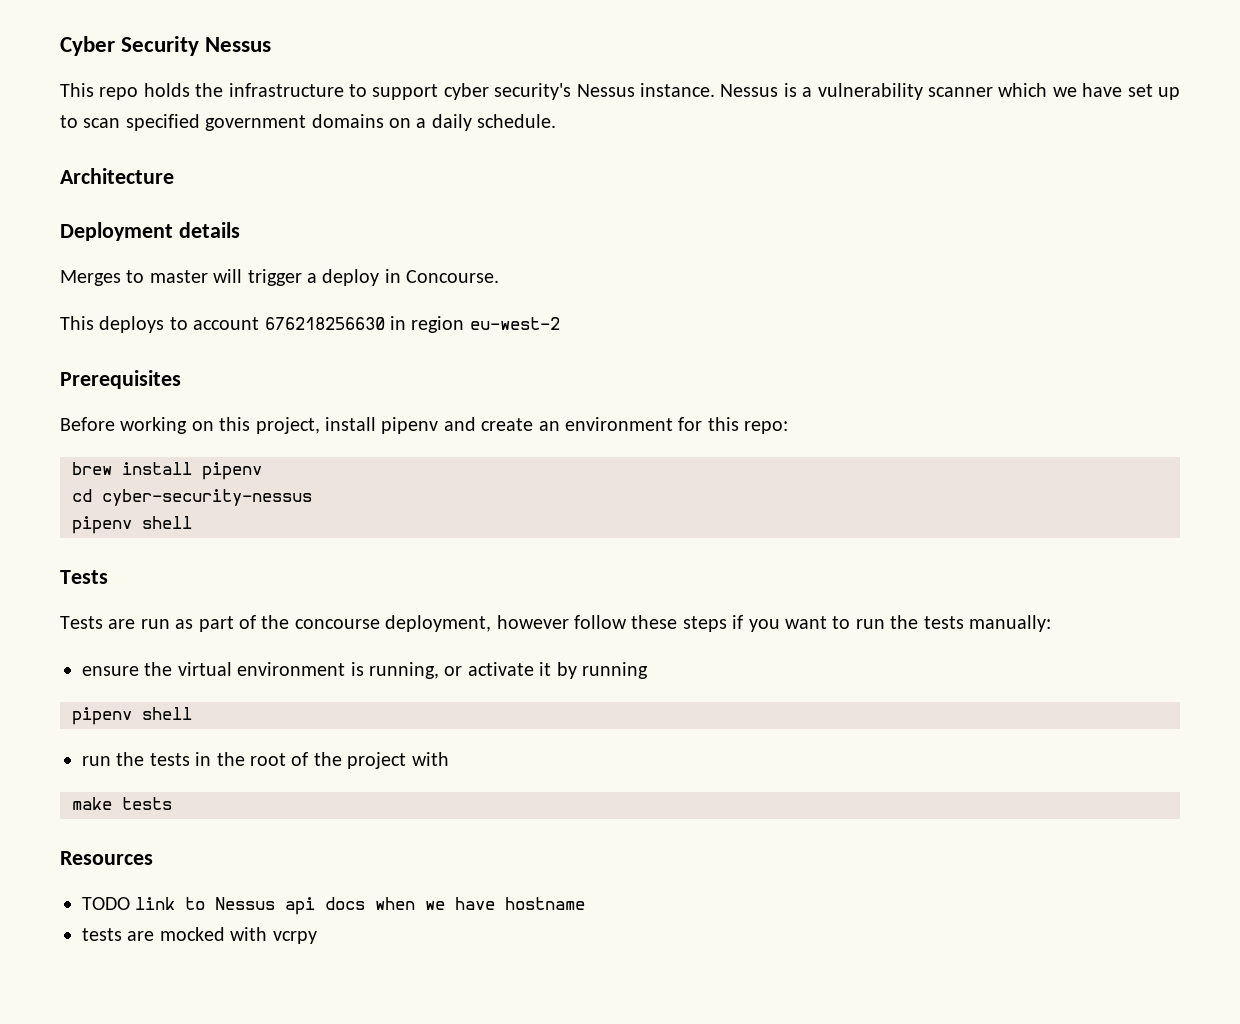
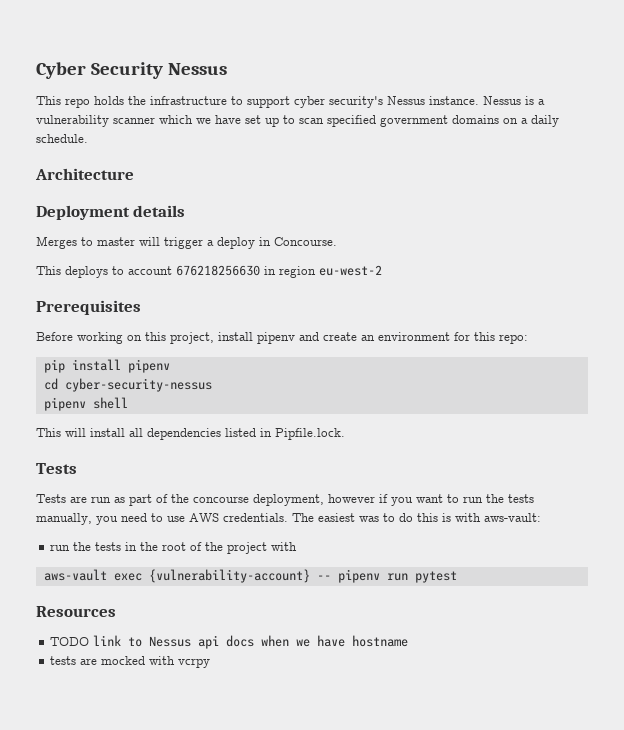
[72,462,112,475] brew -> [43,359,65,373] pip
(192, 522) none -> [36,428,345,440] // This will install all dependencies listed in Pipfile.lock.
[574,615,727,632] follow these steps -> (375, 498) none
[968,615,1051,632] [82,662,648,679] [72,707,192,725] manually: // ensure the virtual environment is running, or activate it by running // pipenv shell -> [36,513,541,525] manually, you need to use AWS credentials. The easiest was to do this is with aws-vault:
[72,797,172,810] make tests -> [43,569,457,583] aws-vault exec {vulnerability-account} -- pipenv run pytest

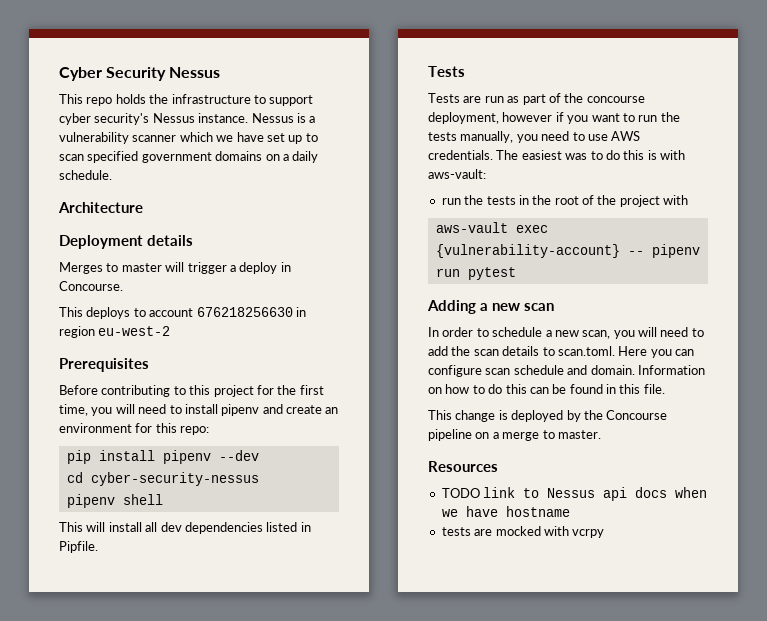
[77,332,214,344] working on this project, -> [101,385,324,397] [59,404,182,416] contributing to this project for the first time, you will need to
(170, 366) none -> [218,450,259,461] --dev
(143, 432) none -> [160,522,182,532] dev
[275,428,345,440] Pipfile.lock. -> [59,541,98,553] Pipfile.
(457, 577) none -> [427,300,554,314] [428,327,704,339] [428,346,694,358] [428,365,705,377] [428,384,665,394] [428,410,668,422] [428,429,601,441] // Adding a new scan // In order to schedule a new scan, you will need to add the scan details to scan.toml. Here you can configure scan schedule and domain. Information on how to do this can be found in this file. // This change is deployed by the Concourse pipeline on a merge to master.

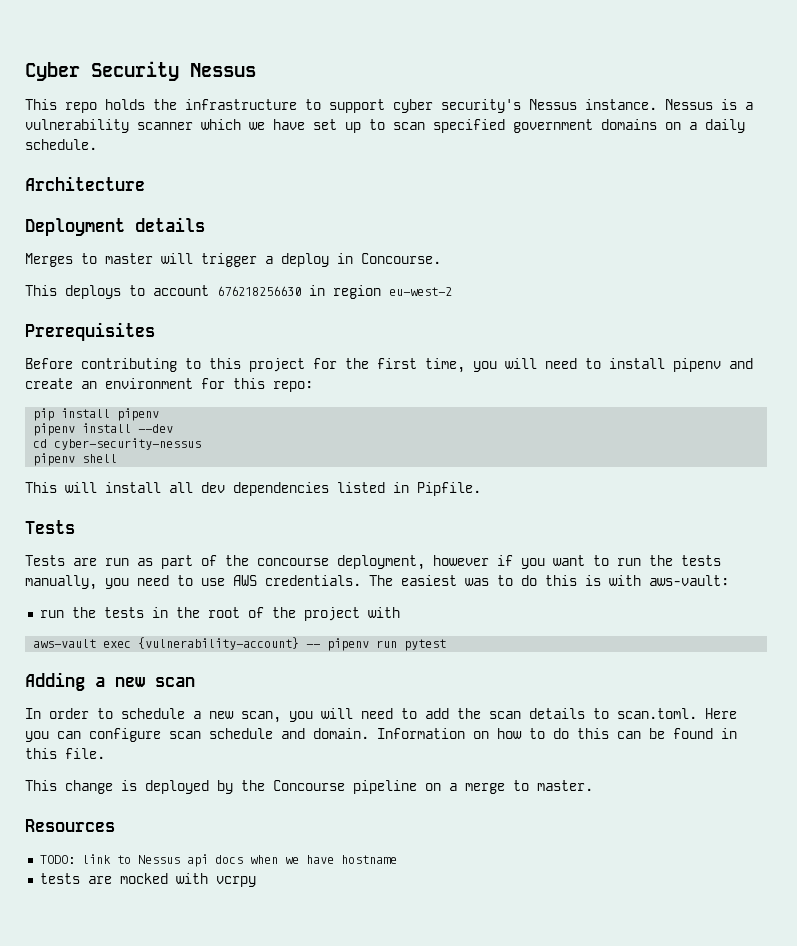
(211, 457) none -> [33,423,132,436] // pipenv install
[441,488,480,498] TODO -> [39,855,75,864] TODO:

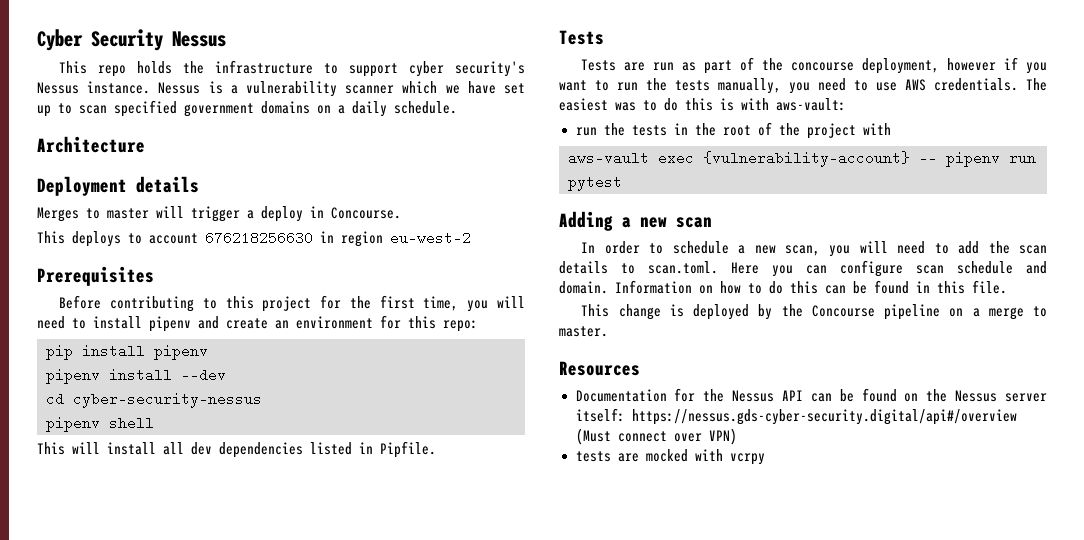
[39,854,397,867] TODO: link to Nessus api docs when we have hostname -> [575,388,1047,402] [575,408,1017,425] [575,428,737,445] Documentation for the Nessus API can be found on the Nessus server itself: https://nessus.gds-cyber-security.digital/api#/overview (Must connect over VPN)

